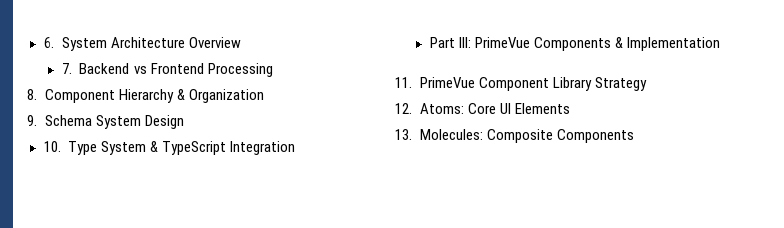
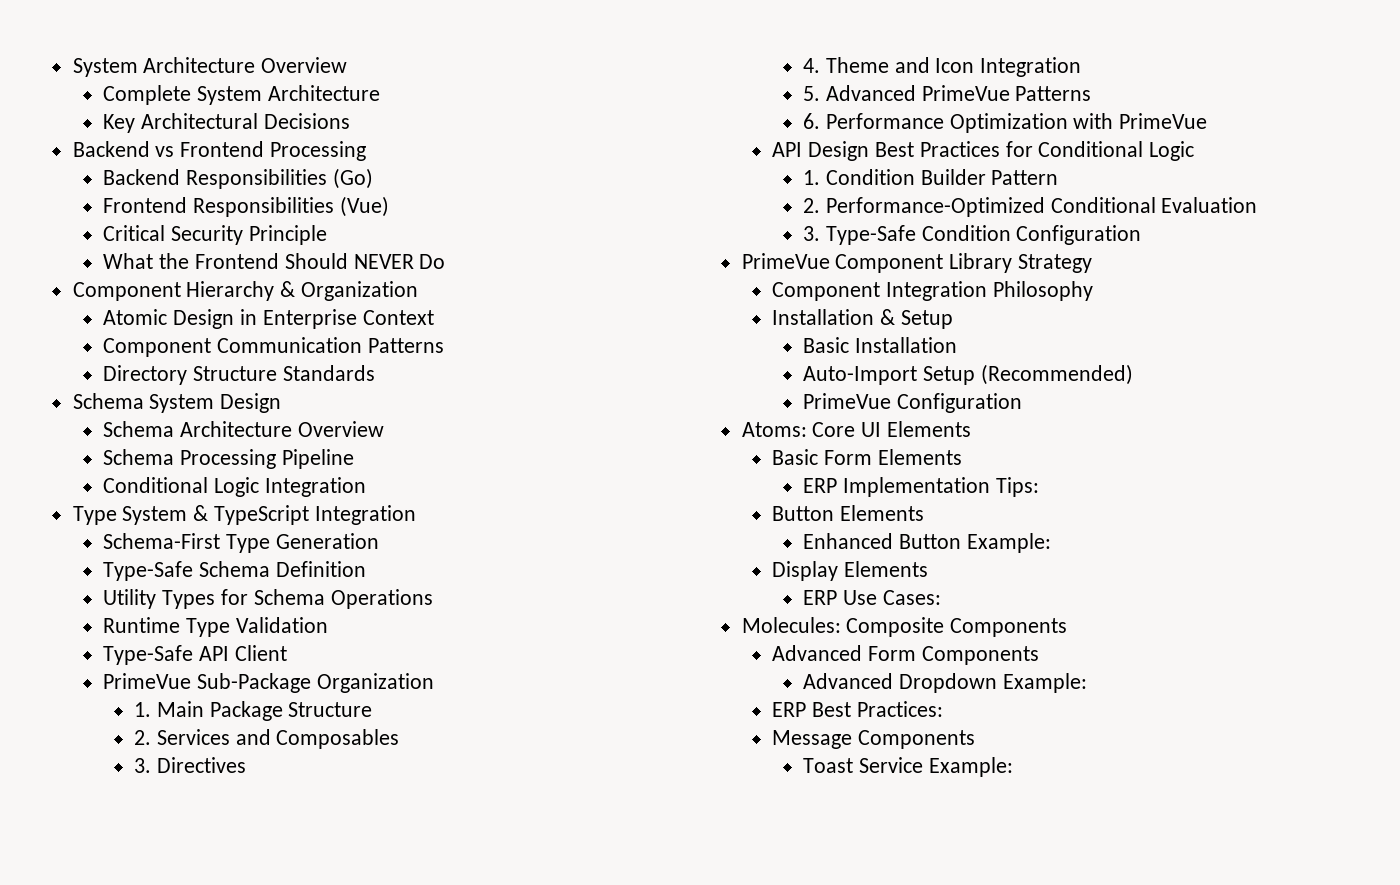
[43,37,54,48] 6. -> (72, 67) none
[61,63,273,77] [27,89,265,103] [27,115,185,129] [43,141,61,152] 7. Backend vs Frontend Processing // 8. Component Hierarchy & Organization // 9. Schema System Design // 10. -> [103,85,380,105] [103,113,350,133] [72,141,367,161] [103,168,373,189] [103,196,389,217] [103,225,327,245] [103,253,446,269] [72,281,419,301] [103,309,434,329] [103,337,444,357] [103,365,375,385] [72,393,282,413] [103,421,384,437] [103,449,354,469] [103,477,366,497] Complete System Architecture // Key Architectural Decisions // Backend vs Frontend Processing // Backend Responsibilities (Go) // Frontend Responsibilities (Vue) // Critical Security Principle // What the Frontend Should NEVER Do // Component Hierarchy & Organization // Atomic Design in Enterprise Context // Component Communication Patterns // Directory Structure Standards // Schema System Design // Schema Architecture Overview // Schema Processing Pipeline // Conditional Logic Integration //
[429,37,720,51] [395,77,647,91] [395,103,570,114] [395,129,634,143] Part III: PrimeVue Components & Implementation // 11. PrimeVue Component Library Strategy // 12. Atoms: Core UI Elements // 13. Molecules: Composite Components -> [103,533,379,553] [103,561,366,581] [103,589,433,609] [103,617,328,637] [103,645,287,665] [103,673,434,693] [133,701,373,721] [133,729,400,749] [133,757,246,773] [802,57,1082,77] [802,85,1092,101] [802,113,1208,133] [772,141,1195,161] [802,169,1059,185] [802,197,1258,217] [802,225,1142,245] [741,253,1093,273] [772,281,1093,301] [772,309,953,329] [802,337,957,353] [802,364,1133,385] [802,393,1022,413] [741,421,972,437] [772,449,962,465] [802,477,1039,497] [772,505,925,521] [802,533,1051,553] [772,561,929,581] [802,590,941,605] [741,617,1068,637] [772,645,1039,665] [802,673,1087,693] [772,701,943,717] [772,730,976,749] [802,757,1013,777] Schema-First Type Generation // Type-Safe Schema Definition // Utility Types for Schema Operations // Runtime Type Validation // Type-Safe API Client // PrimeVue Sub-Package Organization // 1. Main Package Structure // 2. Services and Composables // 3. Directives // 4. Theme and Icon Integration // 5. Advanced PrimeVue Patterns // 6. Performance Optimization with PrimeVue // API Design Best Practices for Conditional Logic // 1. Condition Builder Pattern // 2. Performance-Optimized Conditional Evaluation // 3. Type-Safe Condition Configuration // PrimeVue Component Library Strategy // Component Integration Philosophy // Installation & Setup // Basic Installation // Auto-Import Setup (Recommended) // PrimeVue Configuration // Atoms: Core UI Elements // Basic Form Elements // ERP Implementation Tips: // Button Elements // Enhanced Button Example: // Display Elements // ERP Use Cases: // Molecules: Composite Components // Advanced Form Components // Advanced Dropdown Example: // ERP Best Practices: // Message Components // Toast Service Example:

